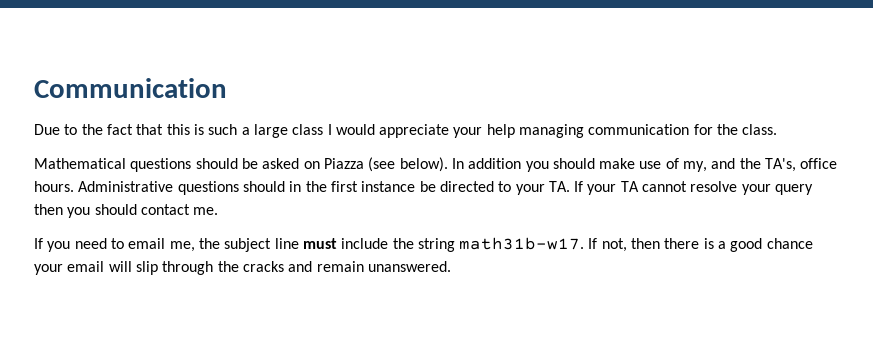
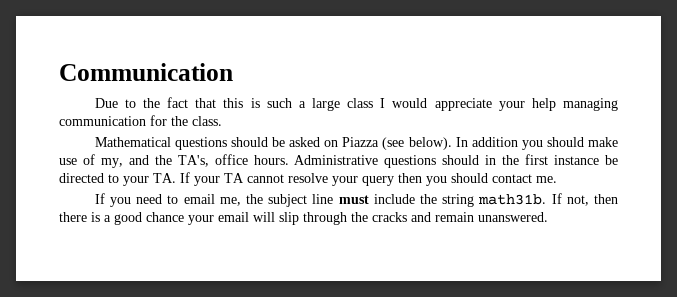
[459,237,585,250] math31b-w17. -> [478,194,547,205] math31b.

